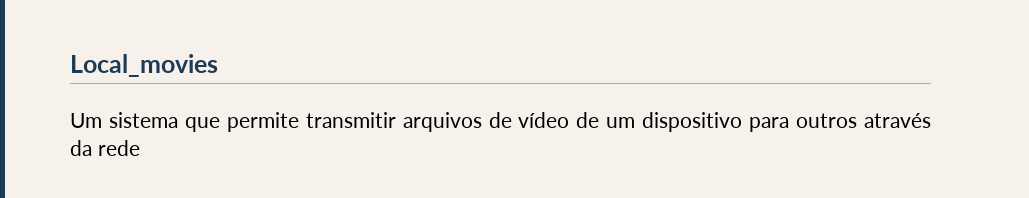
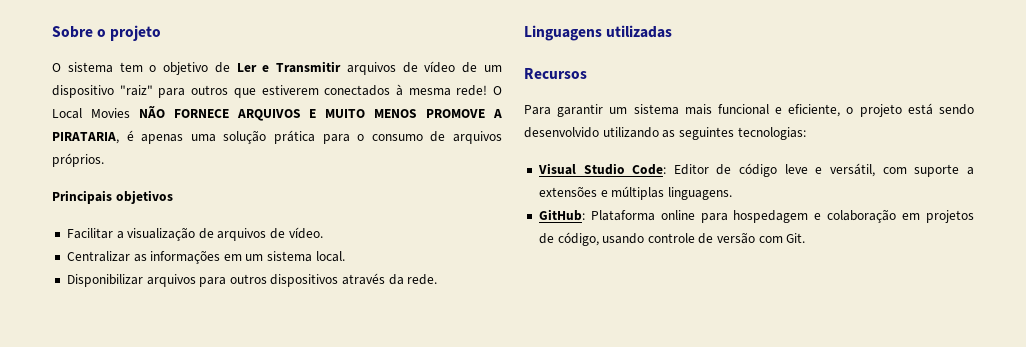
[70,54,218,77] [70,112,396,132] Local_movies // Um sistema que permite transmitir -> [52,25,162,41] [52,61,342,75] Sobre o projeto // O sistema tem o objetivo de Ler e Transmitir
[749,113,931,132] [70,140,140,156] para outros através da rede -> [119,84,502,98] [52,105,503,121] [52,130,503,144] [52,153,104,167] [52,190,173,204] [66,227,323,241] [66,250,345,264] [66,273,438,287] [524,25,673,41] [524,68,587,79] [524,103,974,117] [524,127,806,140] [537,163,974,177] [538,186,732,200] [538,209,975,223] [538,232,806,246] "raiz" para outros que estiverem conectados à mesma rede! O Local Movies NÃO FORNECE ARQUIVOS E MUITO MENOS PROMOVE A PIRATARIA, é apenas uma solução prática para o consumo de arquivos próprios. // Principais objetivos // Facilitar a visualização de arquivos de vídeo. // Centralizar as informações em um sistema local. // Disponibilizar arquivos para outros dispositivos através da rede. // Linguagens utilizadas // Recursos // Para garantir um sistema mais funcional e eficiente, o projeto está sendo desenvolvido utilizando as seguintes tecnologias: // Visual Studio Code: Editor de código leve e versátil, com suporte a extensões e múltiplas linguagens. // GitHub: Plataforma online para hospedagem e colaboração em projetos de código, usando controle de versão com Git.

